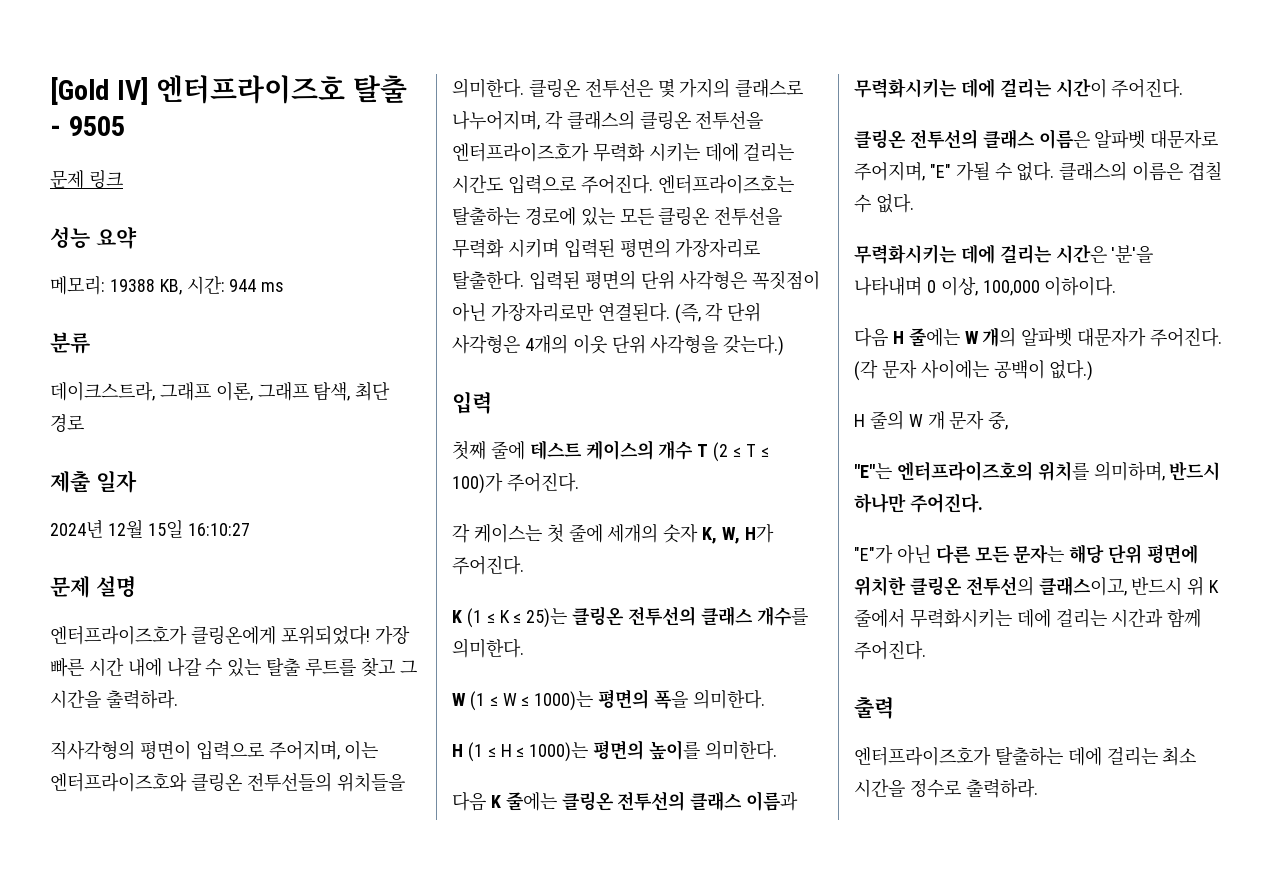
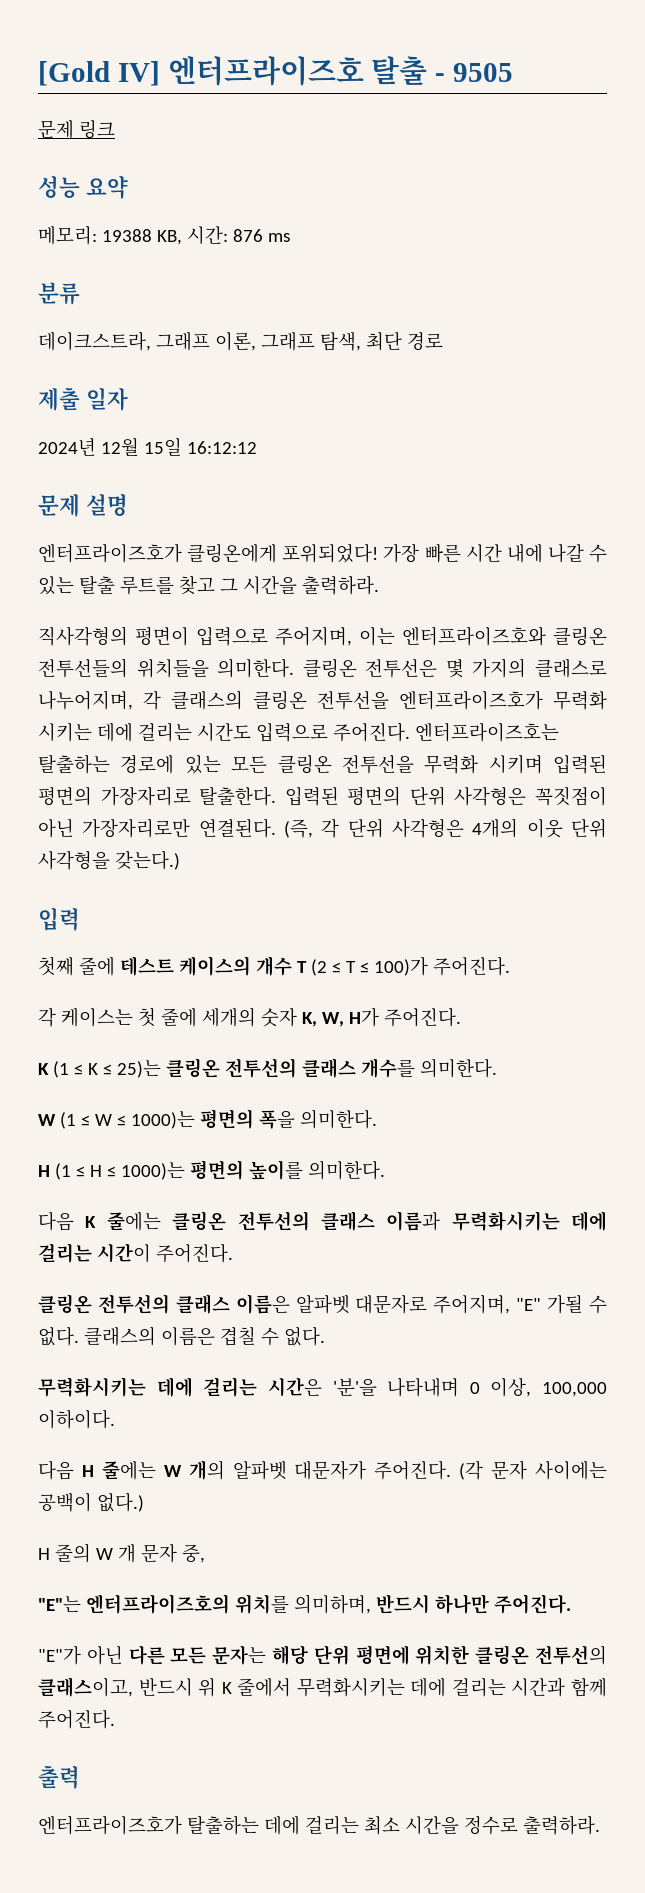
[229,279,257,292] 944 -> [232,229,263,242] 876
[187,523,250,536] 16:10:27 -> [186,441,257,454] 16:12:12

